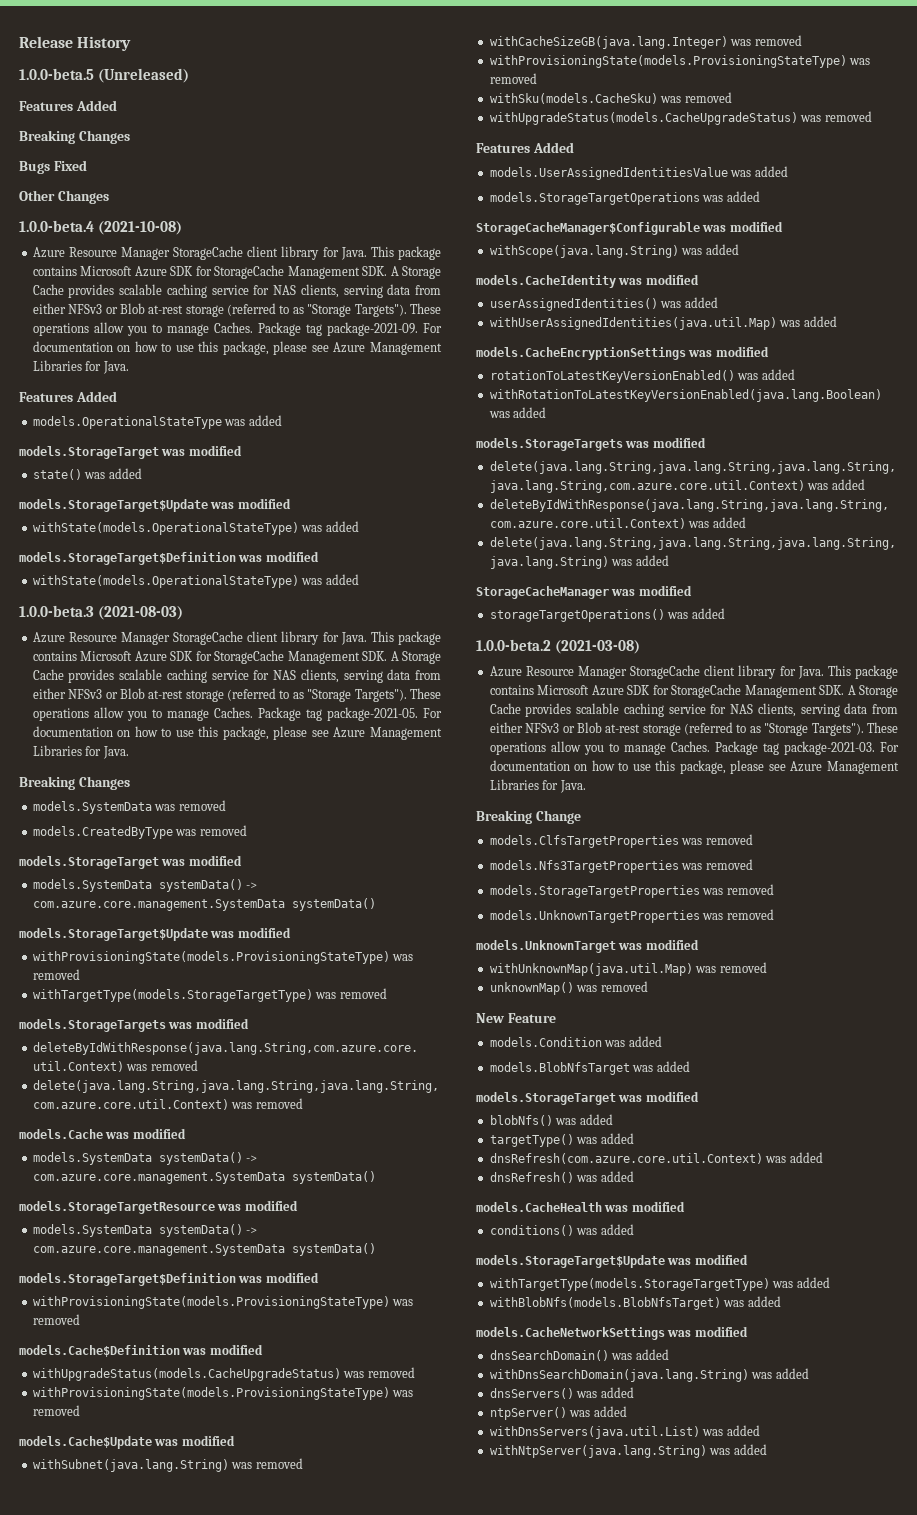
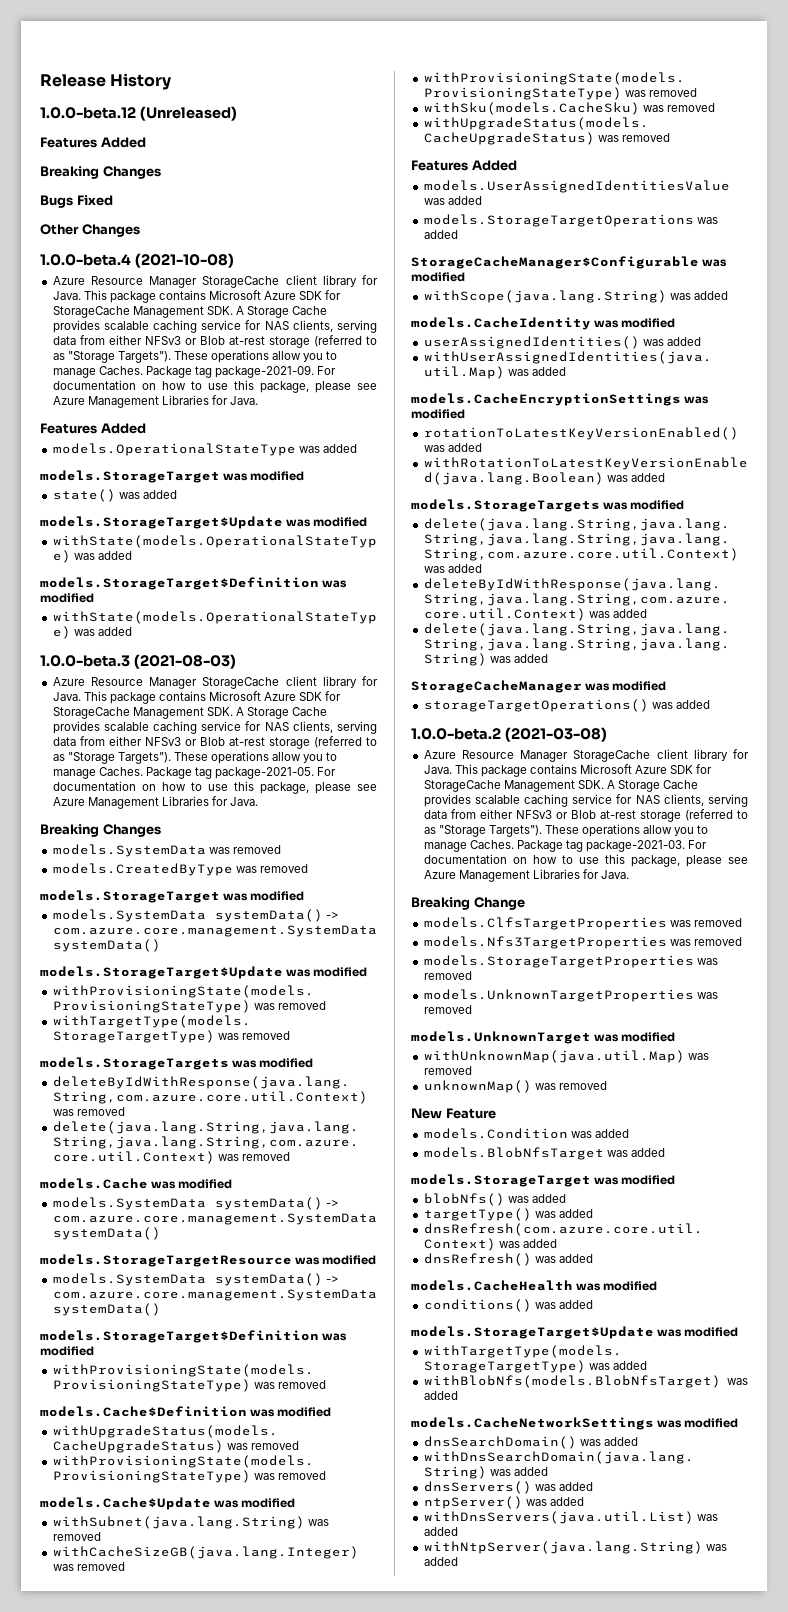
[19,68,94,80] 1.0.0-beta.5 -> [40,107,136,119] 1.0.0-beta.12

